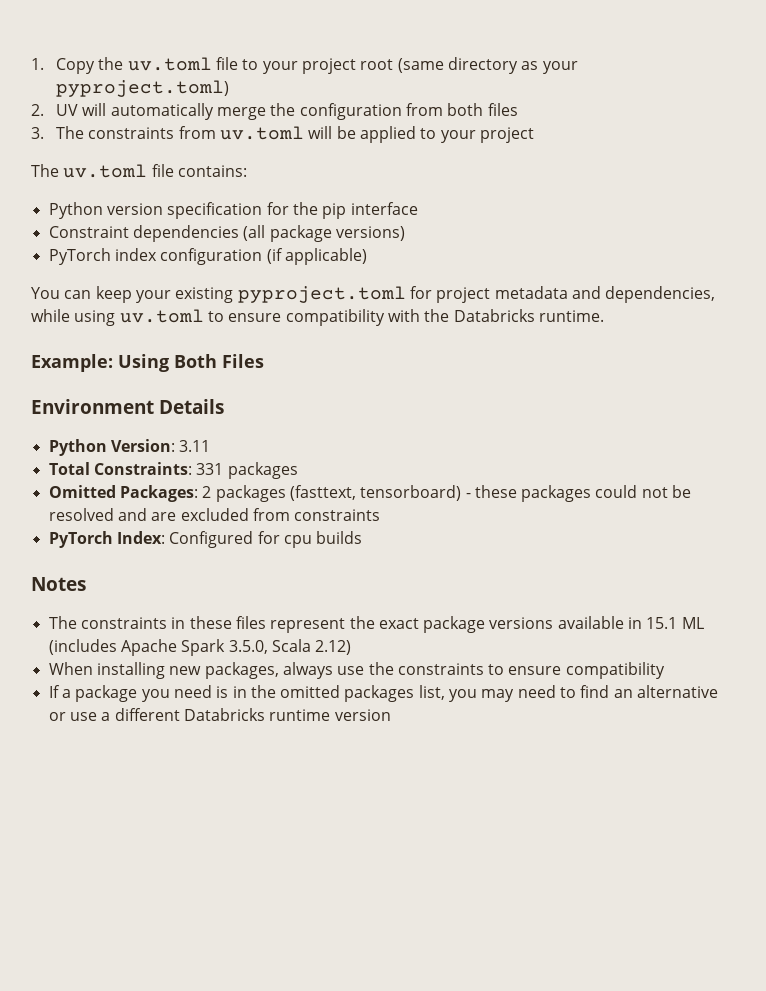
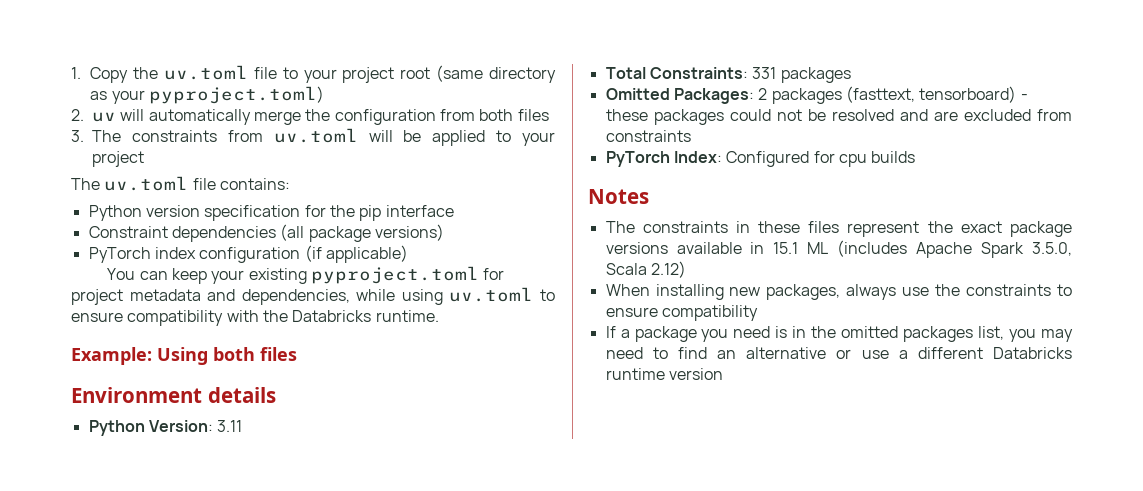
[56,104,79,116] UV -> [92,112,116,122] uv
[174,354,264,368] Both Files -> [213,347,297,361] both files
[159,399,224,414] Details -> [207,387,276,403] details

